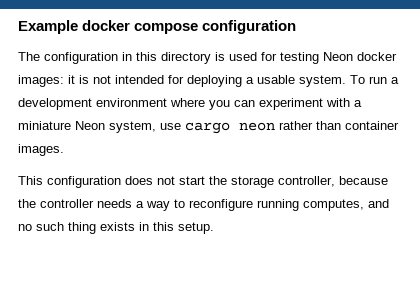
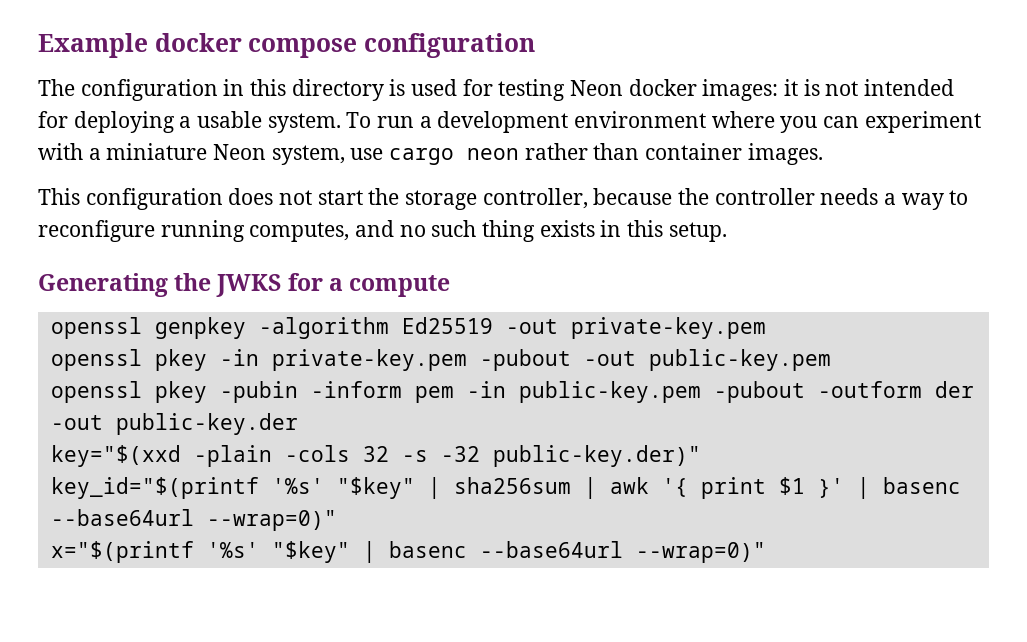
(214, 228) none -> [38,273,451,297] [50,317,766,339] [50,349,831,371] [50,381,974,403] [50,413,298,435] [50,445,701,467] [50,477,961,499] [50,509,337,531] [50,541,766,563] // Generating the JWKS for a compute // openssl genpkey -algorithm Ed25519 -out private-key.pem // openssl pkey -in private-key.pem -pubout -out public-key.pem // openssl pkey -pubin -inform pem -in public-key.pem -pubout -outform der -out public-key.der // key="$(xxd -plain -cols 32 -s -32 public-key.der)" // key_id="$(printf '%s' "$key" | sha256sum | awk '{ print $1 }' | basenc --base64url --wrap=0)" // x="$(printf '%s' "$key" | basenc --base64url --wrap=0)"

